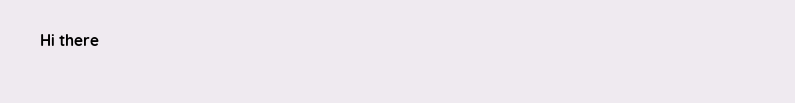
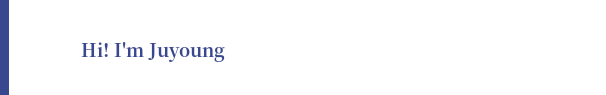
[40,34,100,46] Hi there -> [81,42,225,62] Hi! I'm Juyoung

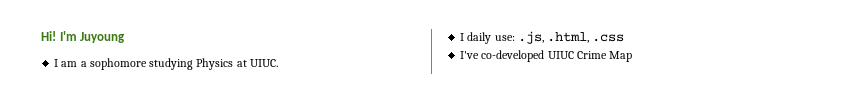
(225, 52) none -> [54,58,278,70] [460,31,625,44] [460,50,633,62] // I am a sophomore studying Physics at UIUC. // I daily use: .js, .html, .css // I've co-developed UIUC Crime Map

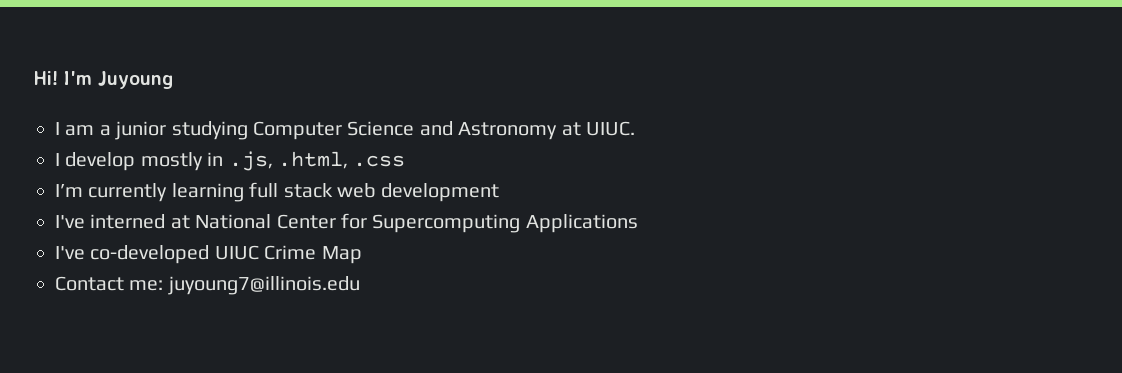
[89,58,234,70] sophomore studying Physics -> [115,121,558,140] junior studying Computer Science and Astronomy
[467,32,515,44] daily use: -> [65,152,224,171] develop mostly in
(625, 38) none -> [55,182,500,202] [55,213,638,233] // I’m currently learning full stack web development // I've interned at National Center for Supercomputing Applications
(633, 56) none -> [55,276,360,295] // Contact me: juyoung7@illinois.edu

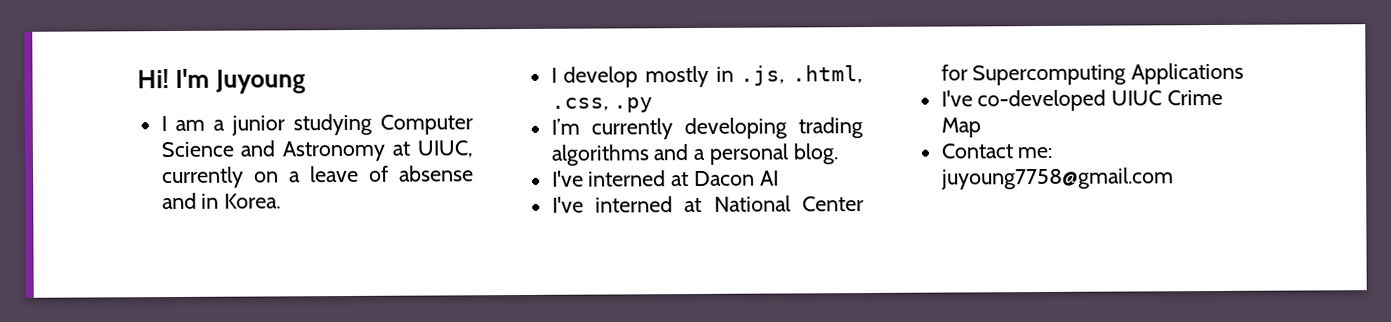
[585,121,635,136] UIUC. -> [417,140,473,158] [161,165,475,189] [161,192,282,210] UIUC, currently on a leave of absense and in Korea.
[353,155,406,167] .css -> [550,97,654,113] .css, .py
[171,182,500,202] learning full stack web development -> [683,117,863,140] [550,143,839,166] [551,170,779,187] developing trading algorithms and a personal blog. // I've interned at Dacon AI
[167,276,360,295] juyoung7@illinois.edu -> [940,167,1174,190] juyoung7758@gmail.com

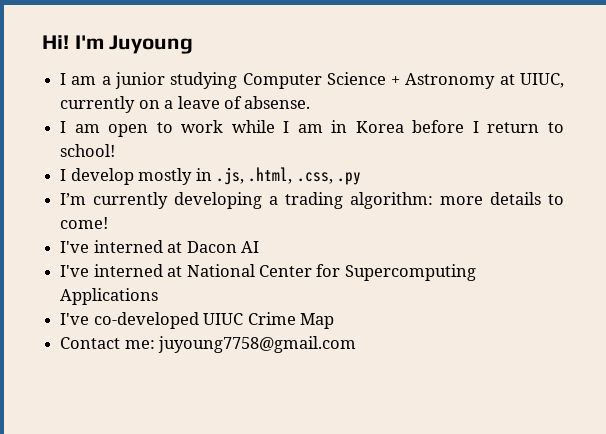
[240,140,276,157] and -> [391,76,401,85] +
[399,165,475,182] [161,192,282,210] absense and in Korea. -> [244,96,311,109] [60,120,564,137] [60,144,116,157] absense. // I am open to work while I am in Korea before I return to school!
[798,117,863,139] [550,143,839,166] trading algorithms and a personal blog. -> [269,192,564,209] [60,217,109,229] a trading algorithm: more details to come!

